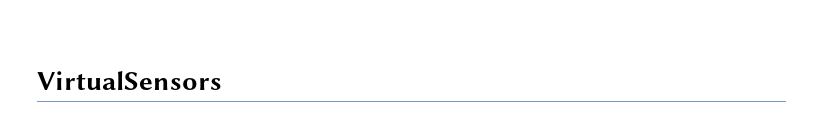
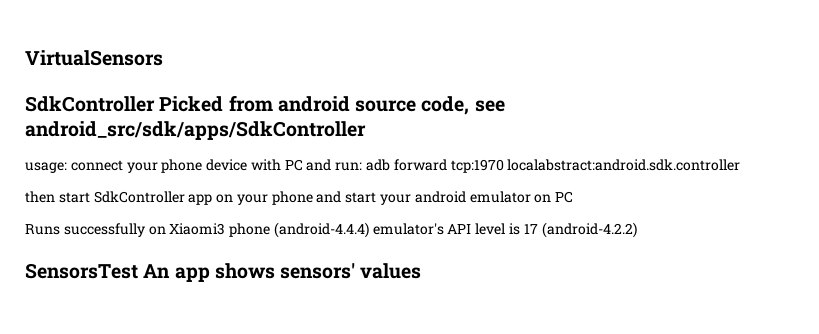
(222, 80) none -> [25,95,505,115] [25,121,366,140] [25,159,741,173] [25,191,574,205] [25,222,637,238] [25,263,422,282] // SdkController Picked from android source code, see android_src/sdk/apps/SdkController // usage: connect your phone device with PC and run: adb forward tcp:1970 localabstract:android.sdk.controller // then start SdkController app on your phone and start your android emulator on PC // Runs successfully on Xiaomi3 phone (android-4.4.4) emulator's API level is 17 (android-4.2.2) // SensorsTest An app shows sensors' values

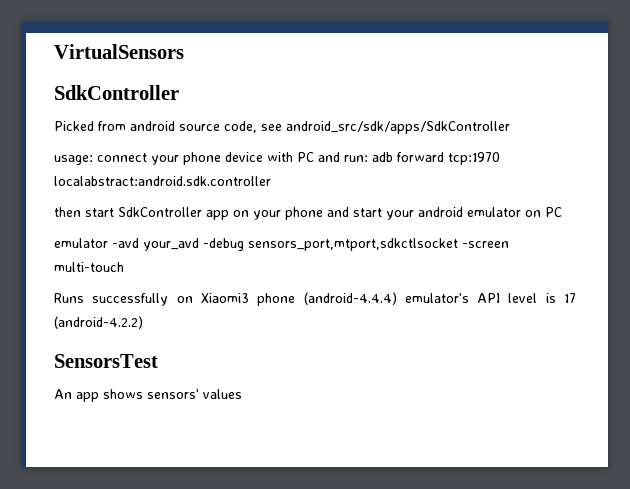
(155, 104) none -> (179, 92) //
(574, 197) none -> [54,238,509,251] [54,262,124,272] // emulator -avd your_avd -debug sensors_port,mtport,sdkctlsocket -screen multi-touch
(138, 271) none -> (158, 361) //

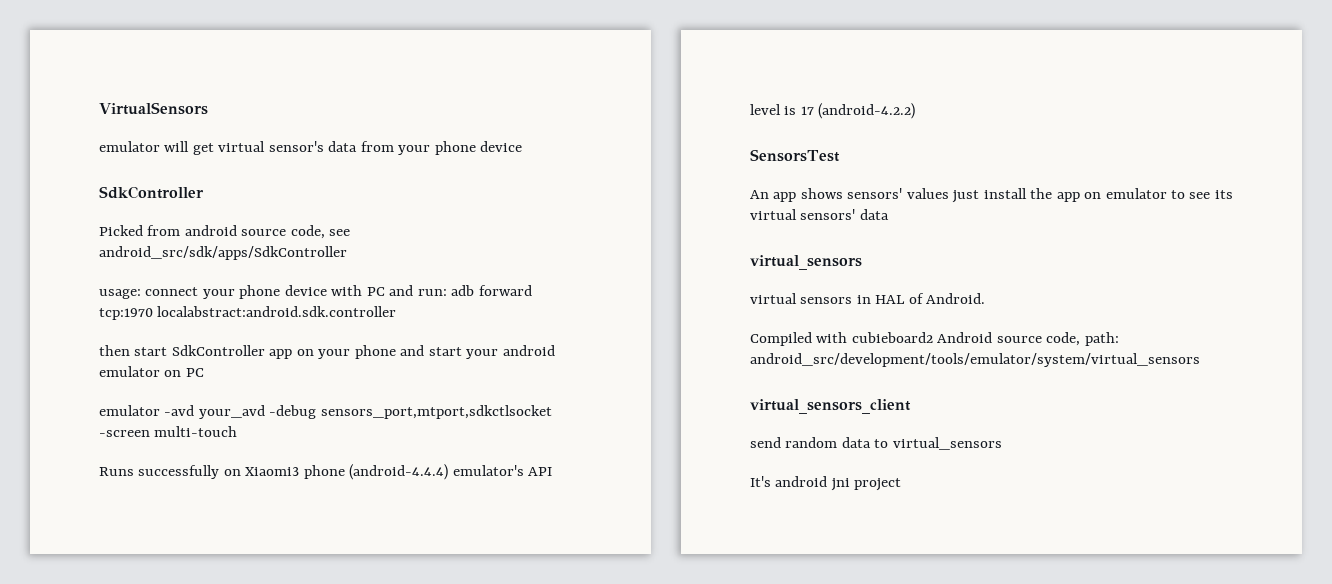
(184, 51) none -> [99,141,523,155] // emulator will get virtual sensor's data from your phone device
(242, 394) none -> [952,188,1233,203] [750,209,889,220] [750,255,862,270] [750,293,986,304] [750,332,1119,346] [750,353,1200,367] [750,399,911,414] [750,437,1002,450] [750,476,902,491] just install the app on emulator to see its virtual sensors' data // virtual_sensors // virtual sensors in HAL of Android. // Compiled with cubieboard2 Android source code, path: android_src/development/tools/emulator/system/virtual_sensors // virtual_sensors_client // send random data to virtual_sensors // It's android jni project

